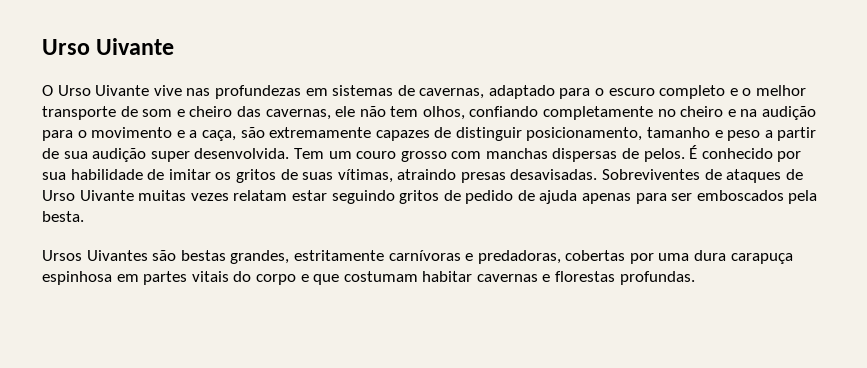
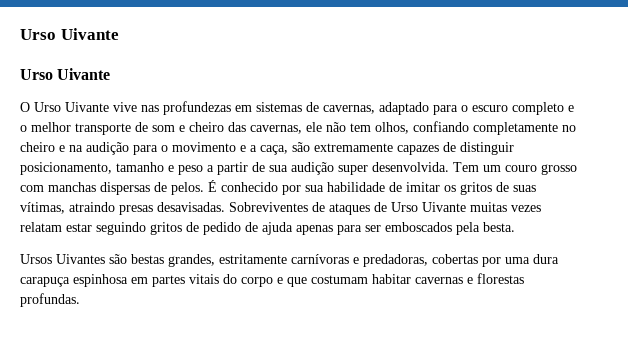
[42,38,175,55] Urso Uivante -> [20,28,119,40] [20,68,111,80] Urso Uivante // Urso Uivante

